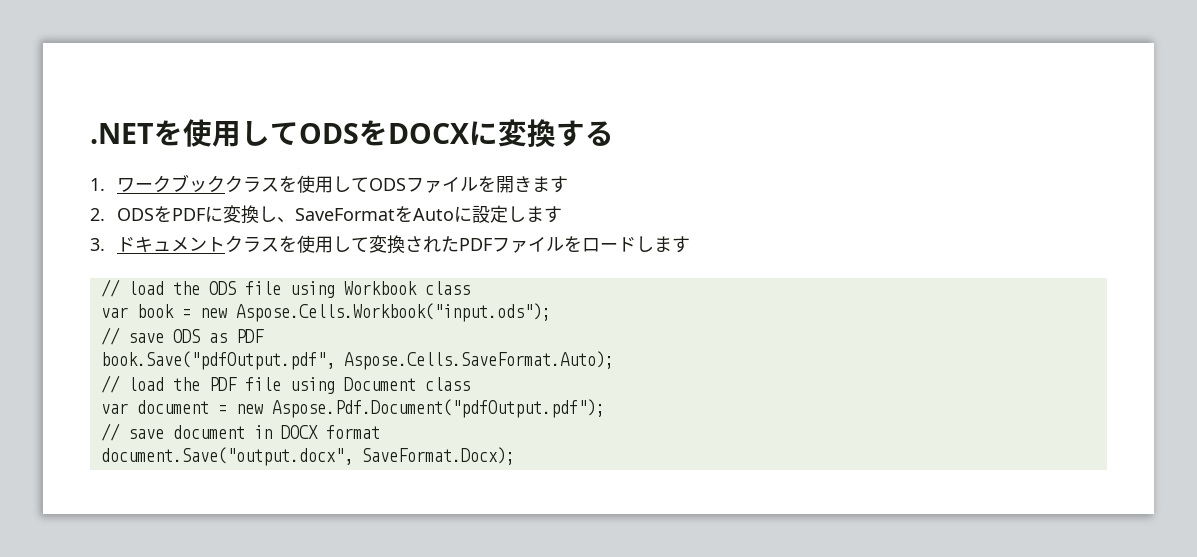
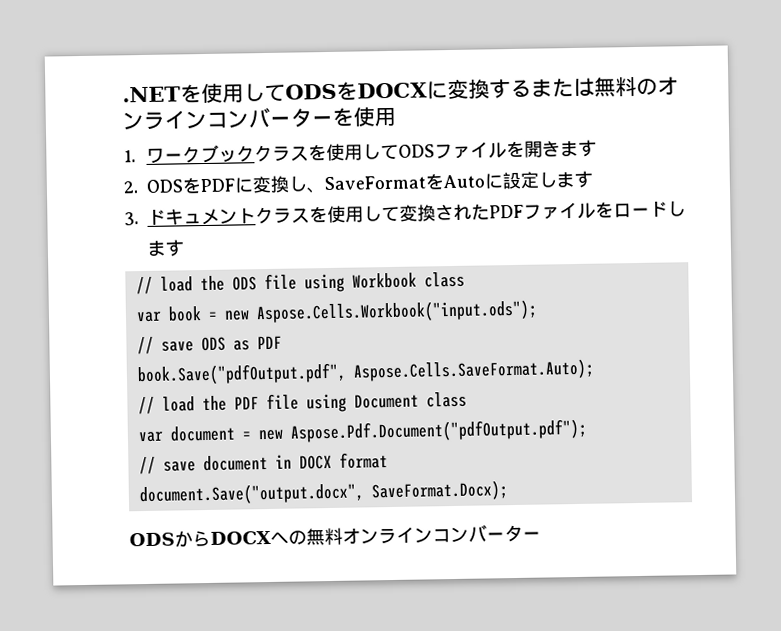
(614, 133) none -> [531,76,679,98] [122,106,396,131] または無料のオンラインコンバーターを使用
(515, 456) none -> [129,524,541,548] // ODSからDOCXへの無料オンラインコンバーター

